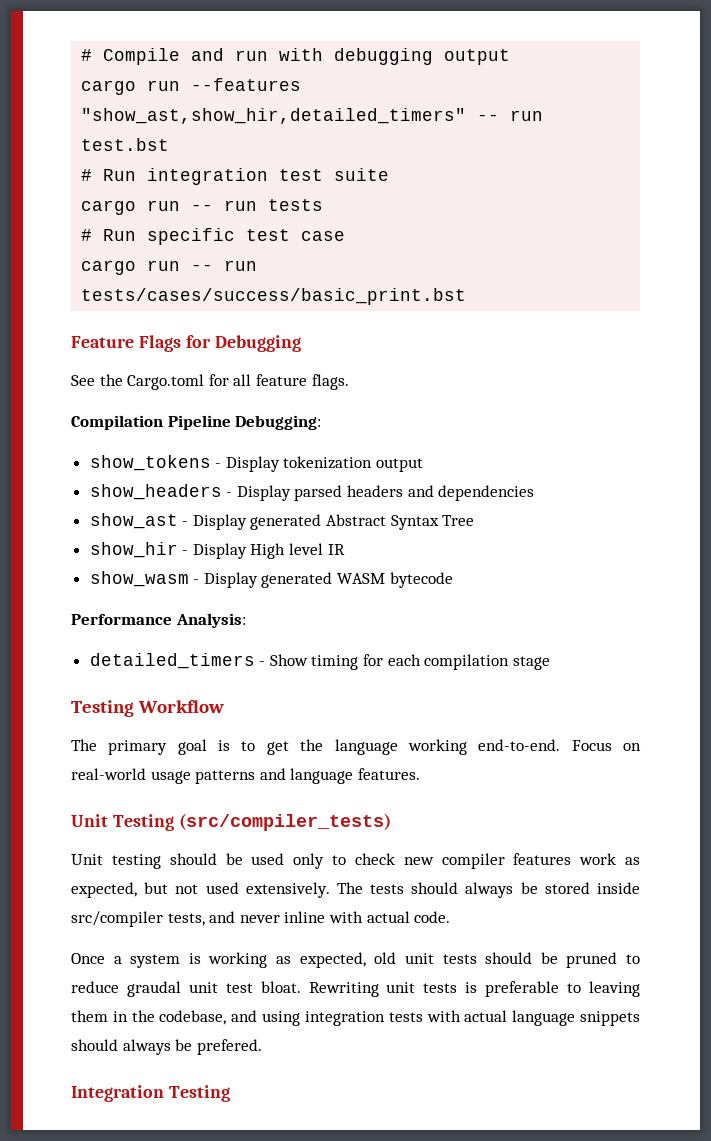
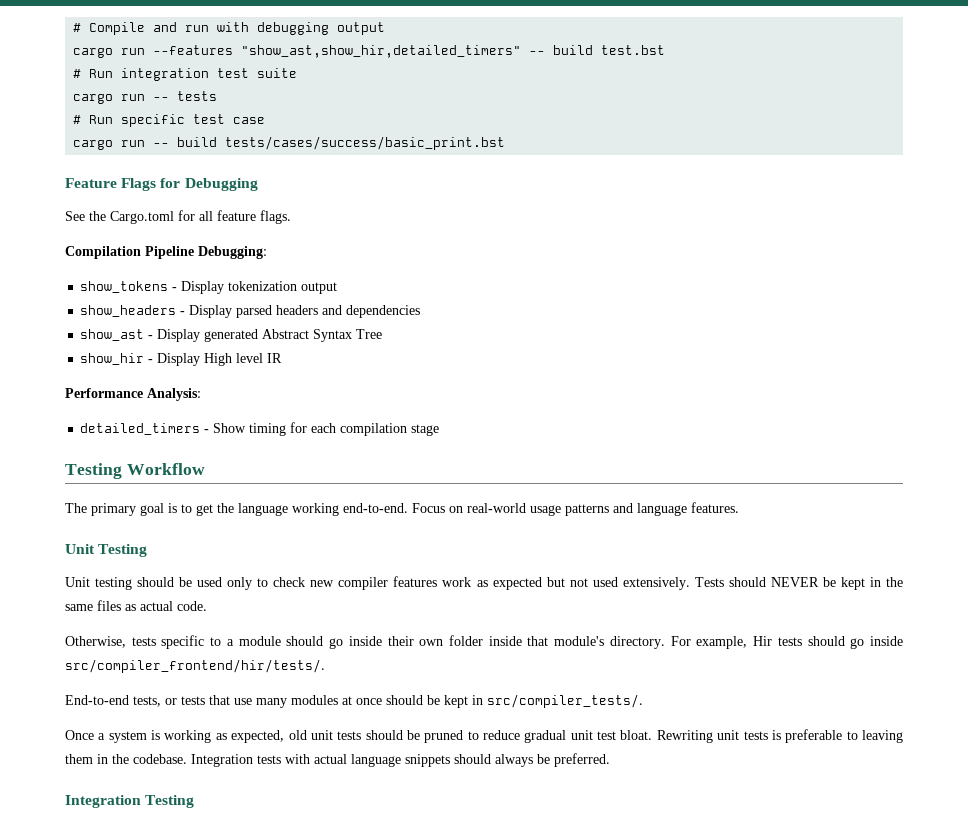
[510,110,544,121] run -> [553,45,594,55] build
[224,200,258,211] run -> (170, 99) none
[224,260,258,271] run -> [177,137,218,147] build
[89,571,453,588] // show_wasm - Display generated WASM bytecode -> (283, 358) none
[178,813,391,831] (src/compiler_tests) -> (148, 550) none
[71,882,137,898] expected, -> [492,577,542,590] expected
[336,882,640,898] [71,911,451,927] The tests should always be stored inside src/compiler tests, and never inline with actual code. -> [694,577,903,590] [65,600,207,611] [65,635,904,649] [65,659,325,673] [65,694,643,708] Tests should NEVER be kept in the same files as actual code. // Otherwise, tests specific to a module should go inside their own folder inside that module's directory. For example, Hir tests should go inside src/compiler_frontend/hir/tests/. // End-to-end tests, or tests that use many modules at once should be kept in src/compiler_tests/.
[126,981,181,997] graudal -> [524,730,567,743] gradual
[159,1010,385,1026] codebase, and using integration -> [133,754,253,767] codebase. Integration
[196,1039,262,1055] prefered. -> [554,753,610,767] preferred.

